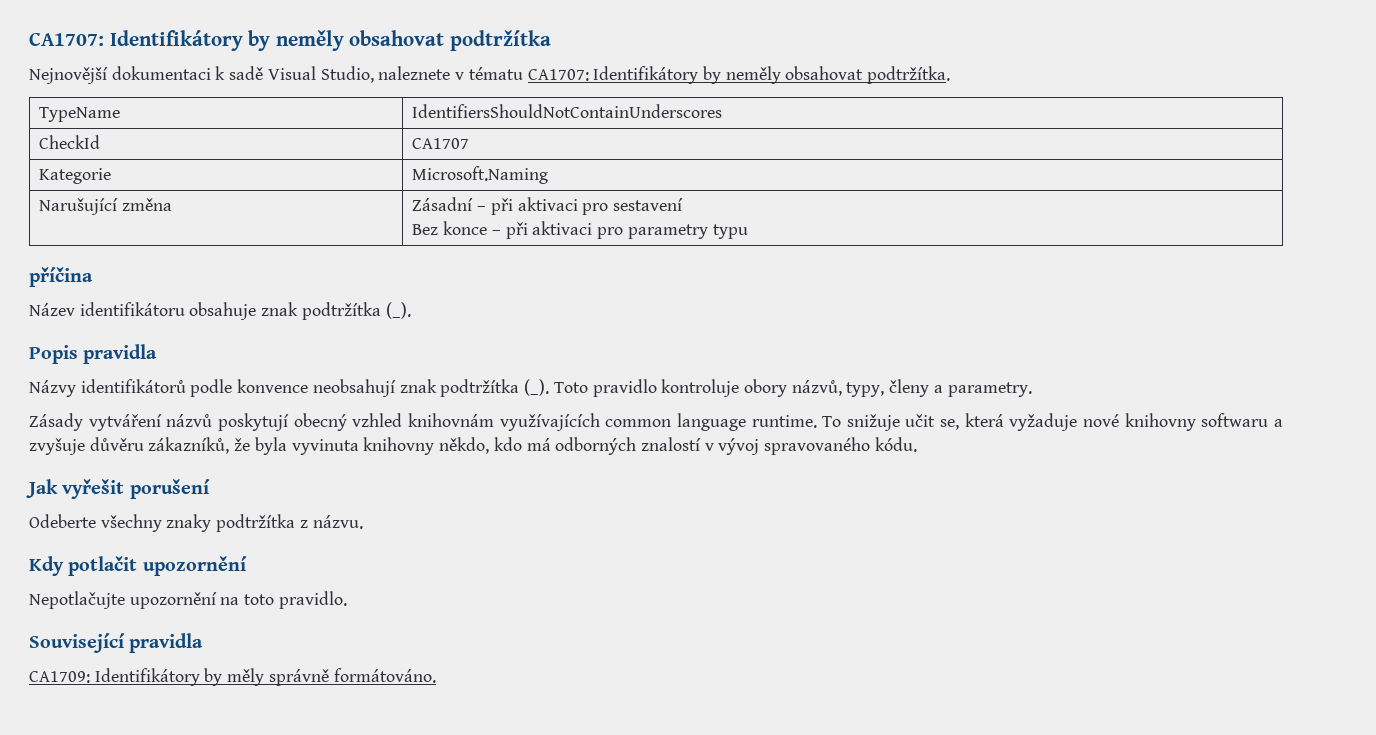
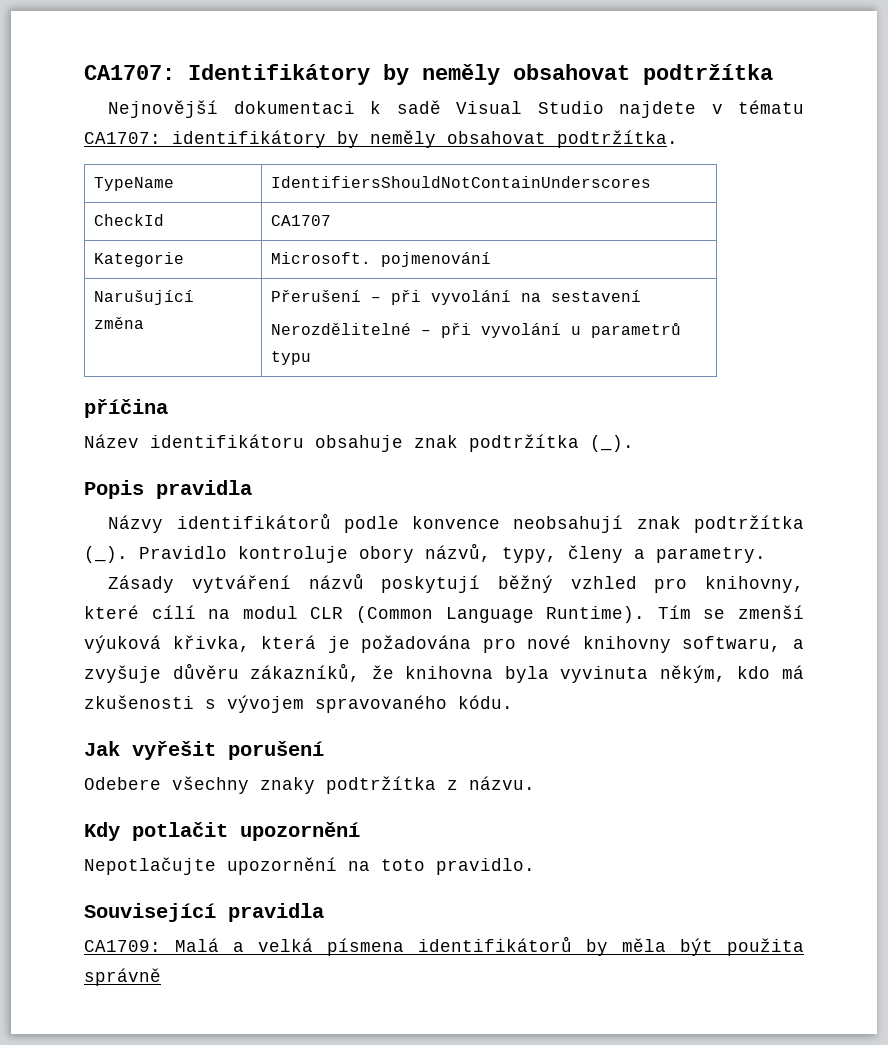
[320,66,451,83] Studio, naleznete -> [537,101,697,118] Studio najdete
[593,66,699,84] Identifikátory -> [172,130,326,148] identifikátory
[412,166,549,184] Microsoft.Naming -> [271,252,492,267] Microsoft. pojmenování
[412,197,609,215] Zásadní – při aktivaci pro -> [271,290,542,305] Přerušení – při vyvolání na
[412,221,708,239] Bez konce – při aktivaci pro parametry -> [271,323,682,338] Nerozdělitelné – při vyvolání u parametrů
[553,379,657,397] Toto pravidlo -> [139,546,227,559] Pravidlo
[293,413,1078,431] obecný vzhled knihovnám využívajících common language runtime. To snižuje učit se, která vyžaduje -> [498,575,805,593] [84,605,805,623] [84,635,516,653] běžný vzhled pro knihovny, které cílí na modul CLR (Common Language Runtime). Tím se zmenší výuková křivka, která je požadována pro
[1201,413,1269,427] softwaru -> [682,636,782,652] softwaru,
(251, 444) none -> [405,666,494,679] knihovna
[363,437,760,455] knihovny někdo, kdo má odborných znalostí v vývoj -> [659,665,804,683] [84,695,304,713] někým, kdo má zkušenosti s vývojem
[29,514,96,528] Odeberte -> [84,777,161,790] Odebere
[94,668,436,686] Identifikátory by měly správně formátováno. -> [175,936,804,956] [84,968,161,986] Malá a velká písmena identifikátorů by měla být použita správně

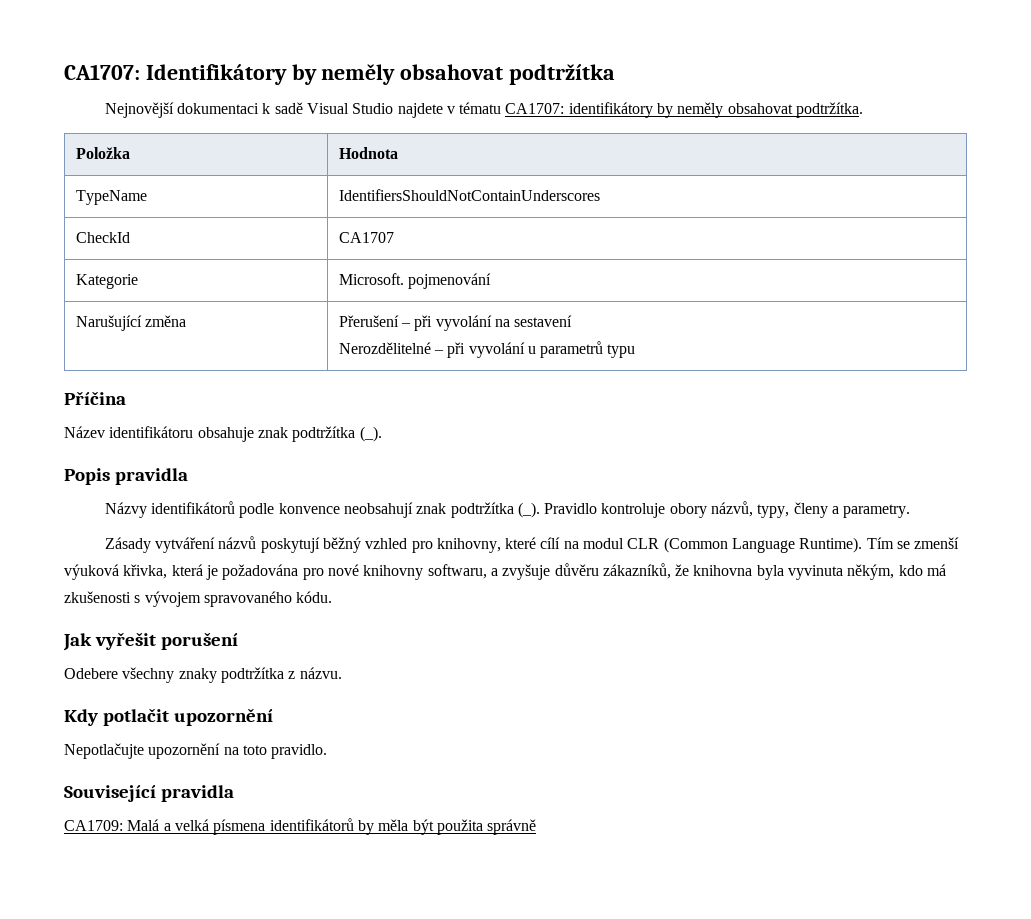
(678, 139) none -> [75,147,130,159] [338,147,398,159] // Položka | Hodnota
[84,399,168,418] příčina -> [64,391,126,405] Příčina

